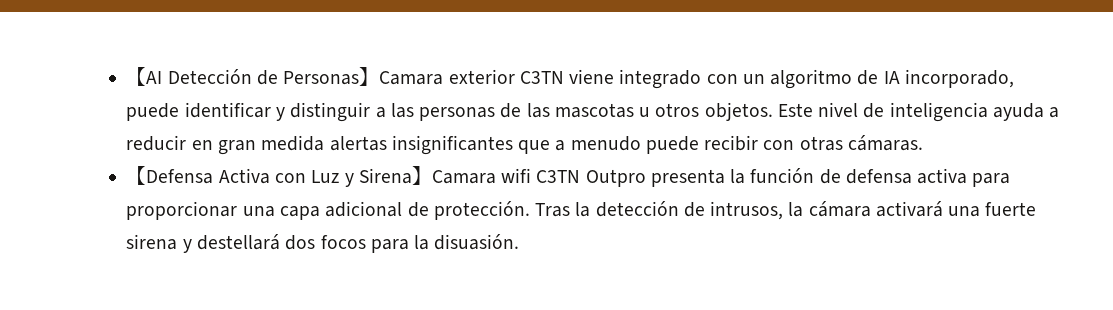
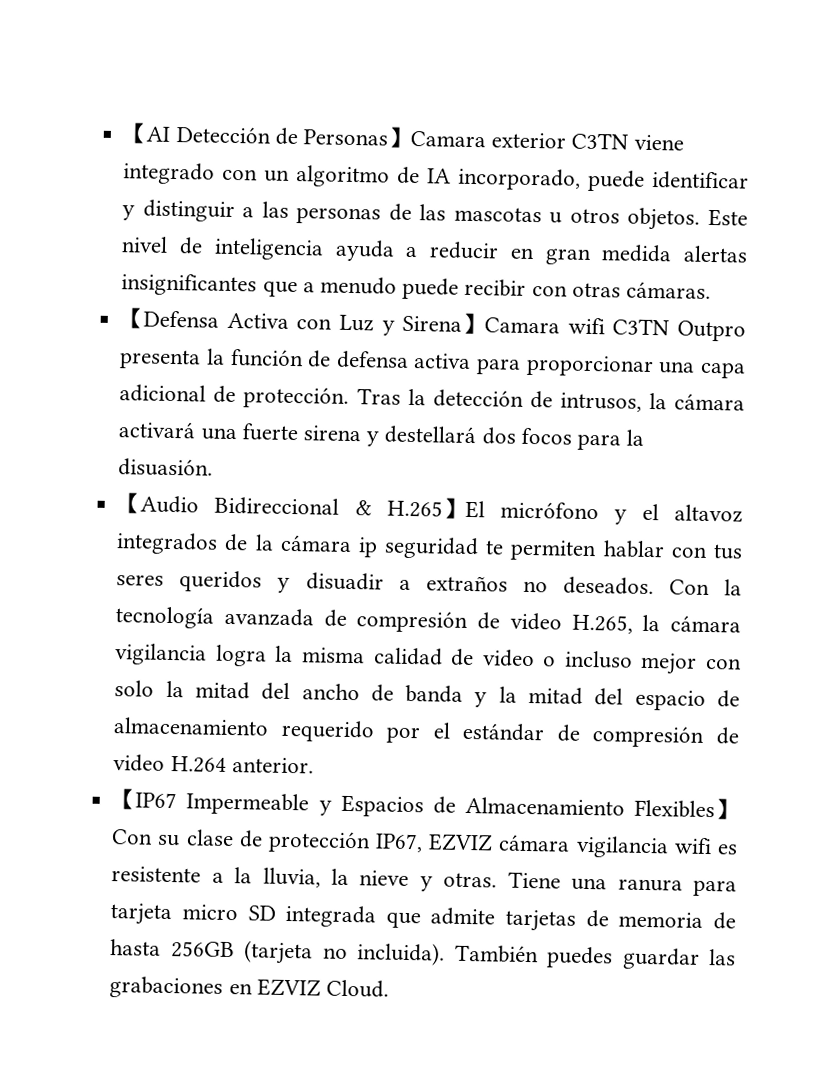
(520, 242) none -> [117,492,744,525] [116,532,743,562] [116,570,742,596] [115,606,741,634] [114,643,742,675] [114,680,741,711] [113,717,739,748] [113,754,314,774] [112,788,739,820] [111,829,738,859] [111,866,737,897] [110,903,736,932] [110,939,736,970] [109,976,389,999] // 【Audio Bidireccional & H.265】El micrófono y el altavoz integrados de la cámara ip seguridad te permiten hablar con tus seres queridos y disuadir a extraños no deseados. Con la tecnología avanzada de compresión de video H.265, la cámara vigilancia logra la misma calidad de video o incluso mejor con solo la mitad del ancho de banda y la mitad del espacio de almacenamiento requerido por el estándar de compresión de video H.264 anterior. // 【IP67 Impermeable y Espacios de Almacenamiento Flexibles】Con su clase de protección IP67, EZVIZ cámara vigilancia wifi es resistente a la lluvia, la nieve y otras. Tiene una ranura para tarjeta micro SD integrada que admite tarjetas de memoria de hasta 256GB (tarjeta no incluida). También puedes guardar las grabaciones en EZVIZ Cloud.

